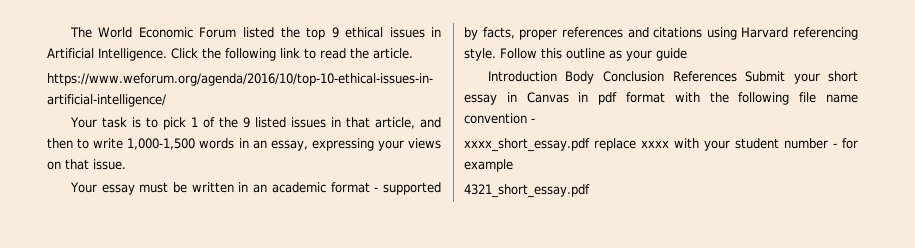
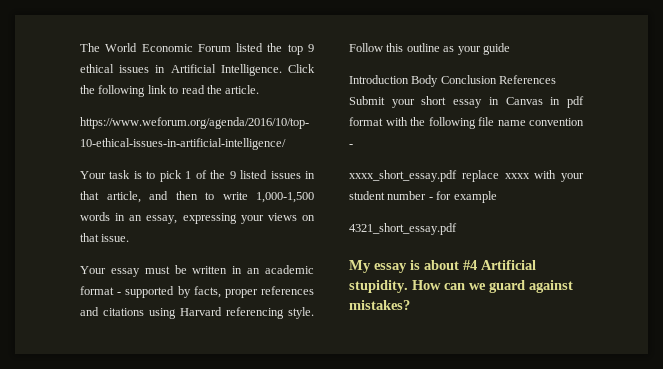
(590, 191) none -> [349,260,536,273] [349,280,573,293] [349,300,410,310] // My essay is about #4 Artificial stupidity. How can we guard against mistakes?

